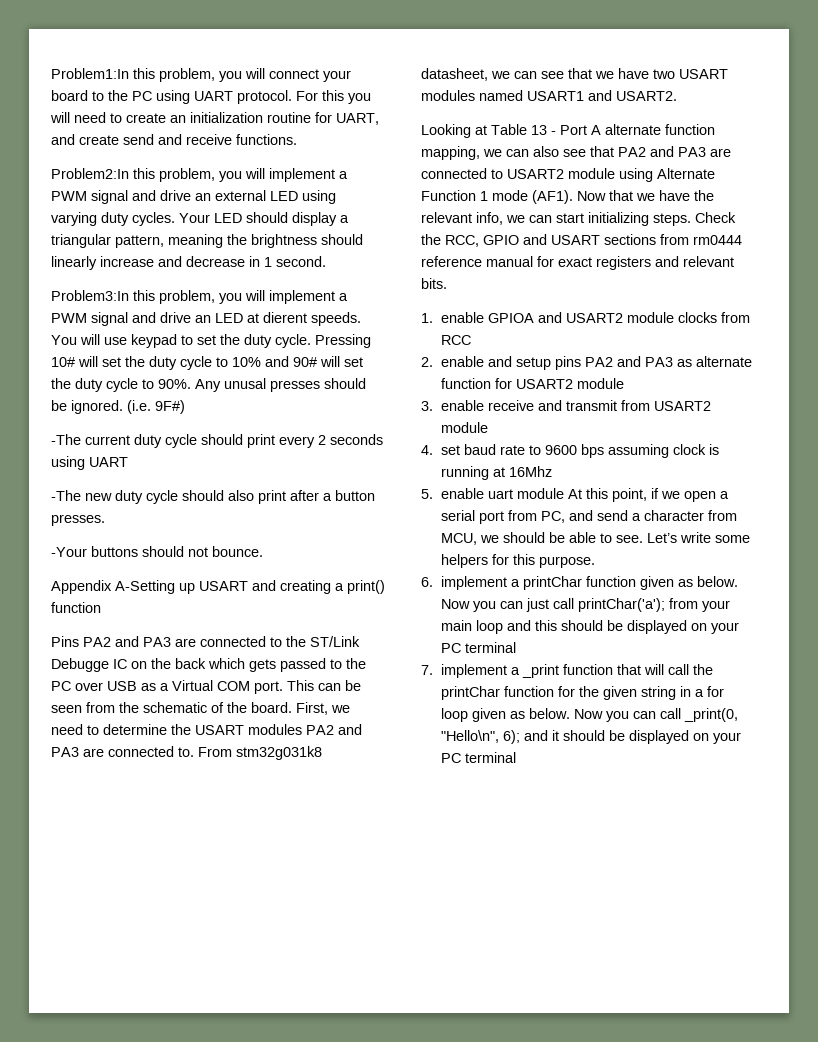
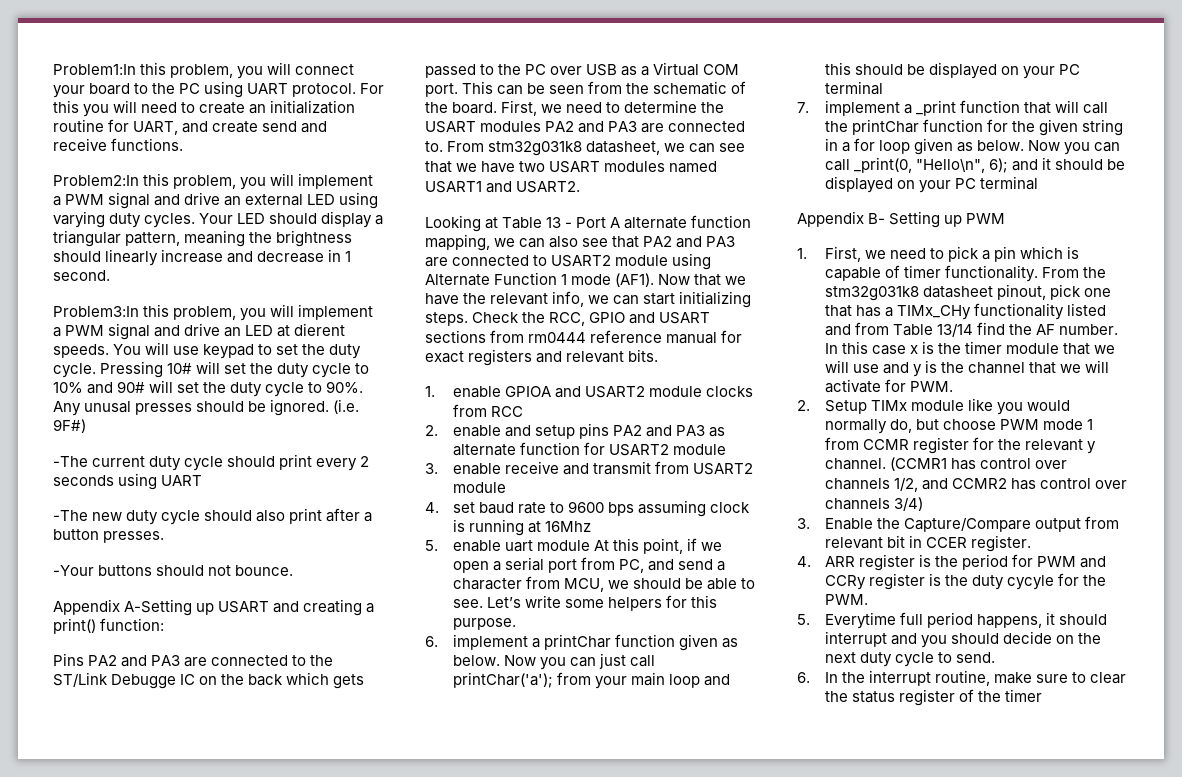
[51,602,101,613] function -> [100,618,165,631] function:
(517, 757) none -> [797,211,1006,228] [797,246,1080,262] [824,265,1106,282] [824,284,1111,301] [824,303,1106,320] [824,322,1118,337] [824,341,1116,355] [824,360,1110,377] [824,379,953,393] [797,398,1070,415] [824,419,1093,434] [824,437,1096,454] [824,457,1067,471] [824,477,1127,492] [824,497,923,511] [797,516,1119,532] [824,535,1031,552] [797,554,1106,571] [824,573,1106,590] [824,594,868,605] [797,612,1107,629] [824,631,1101,648] [824,652,995,667] [797,670,1126,686] [824,689,1042,706] // Appendix B- Setting up PWM // 1. First, we need to pick a pin which is capable of timer functionality. From the stm32g031k8 datasheet pinout, pick one that has a TIMx_CHy functionality listed and from Table 13/14 find the AF number. In this case x is the timer module that we will use and y is the channel that we will activate for PWM. // 2. Setup TIMx module like you would normally do, but choose PWM mode 1 from CCMR register for the relevant y channel. (CCMR1 has control over channels 1/2, and CCMR2 has control over channels 3/4) // 3. Enable the Capture/Compare output from relevant bit in CCER register. // 4. ARR register is the period for PWM and CCRy register is the duty cycyle for the PWM. // 5. Everytime full period happens, it should interrupt and you should decide on the next duty cycle to send. // 6. In the interrupt routine, make sure to clear the status register of the timer

